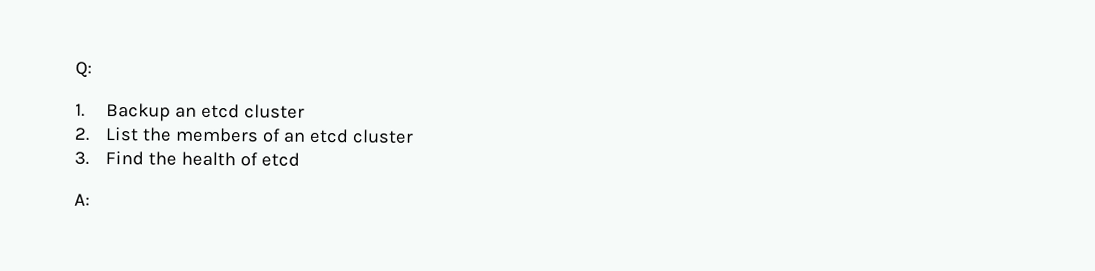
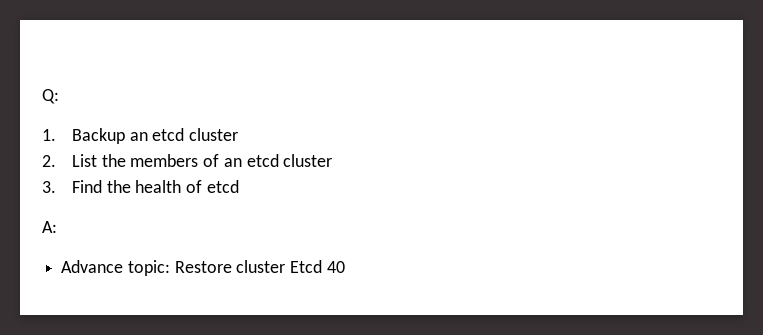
(90, 199) none -> [61,260,345,276] // Advance topic: Restore cluster Etcd 40

